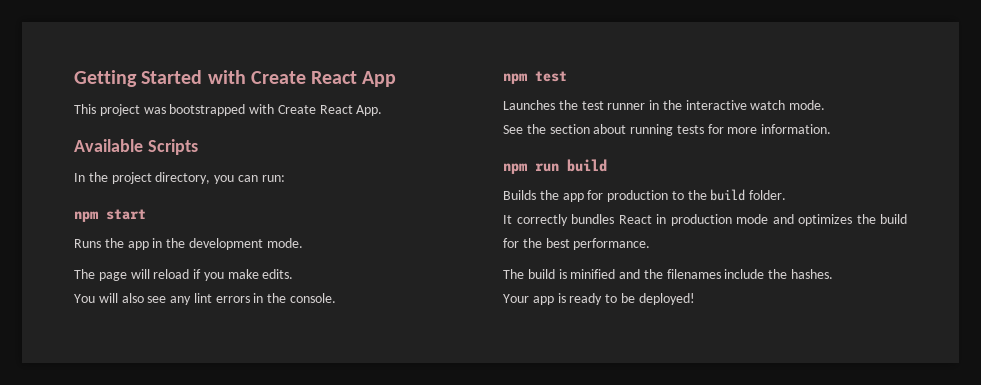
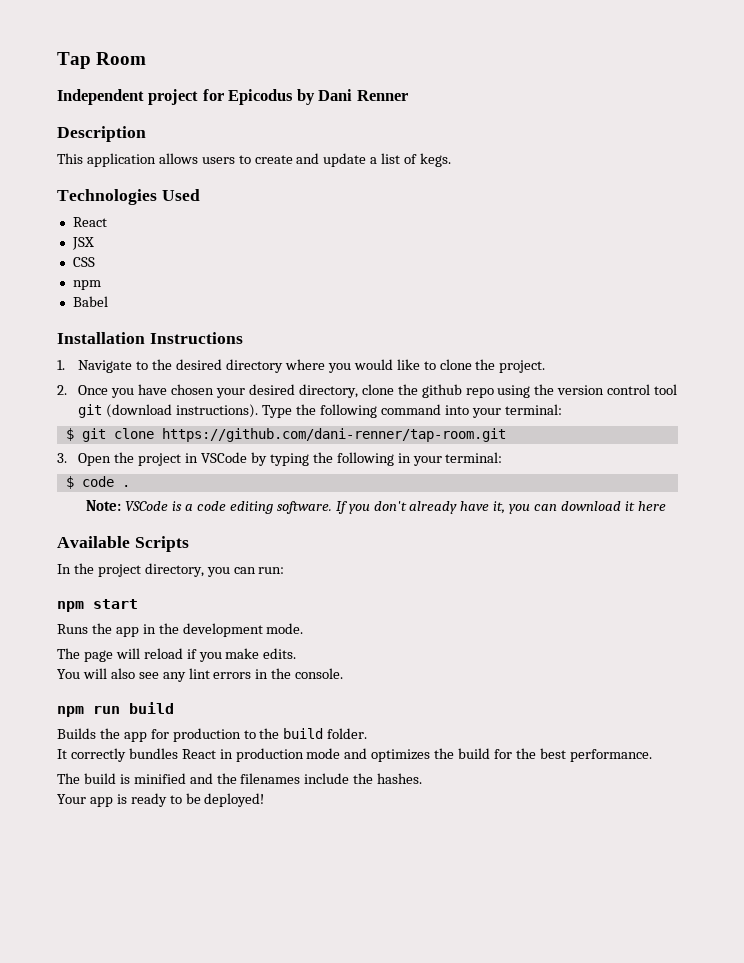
[74,70,397,87] [74,104,383,116] Getting Started with Create React App // This project was bootstrapped with Create React App. -> [57,52,147,69] [57,89,408,105] [57,126,146,142] [57,153,452,167] [57,189,200,205] [72,217,107,227] [71,237,94,250] [72,257,95,267] [72,280,101,290] [72,296,108,307] [57,332,243,344] [57,359,546,373] [57,384,678,398] [78,404,562,418] [65,428,506,442] [57,452,503,466] [65,476,130,489] [86,500,666,514] Tap Room // Independent project for Epicodus by Dani Renner // Description // This application allows users to create and update a list of kegs. // Technologies Used // React // JSX // CSS // npm // Babel // Installation Instructions // 1. Navigate to the desired directory where you would like to clone the project. // 2. Once you have chosen your desired directory, clone the github repo using the version control tool git (download instructions). Type the following command into your terminal: // $ git clone https://github.com/dani-renner/tap-room.git // 3. Open the project in VSCode by typing the following in your terminal: // $ code . // Note: VSCode is a code editing software. If you don't already have it, you can download it here
[503,71,567,84] [503,100,826,110] [503,124,832,136] // npm test // Launches the test runner in the interactive watch mode. // See the section about running tests for more information. -> (344, 673) none

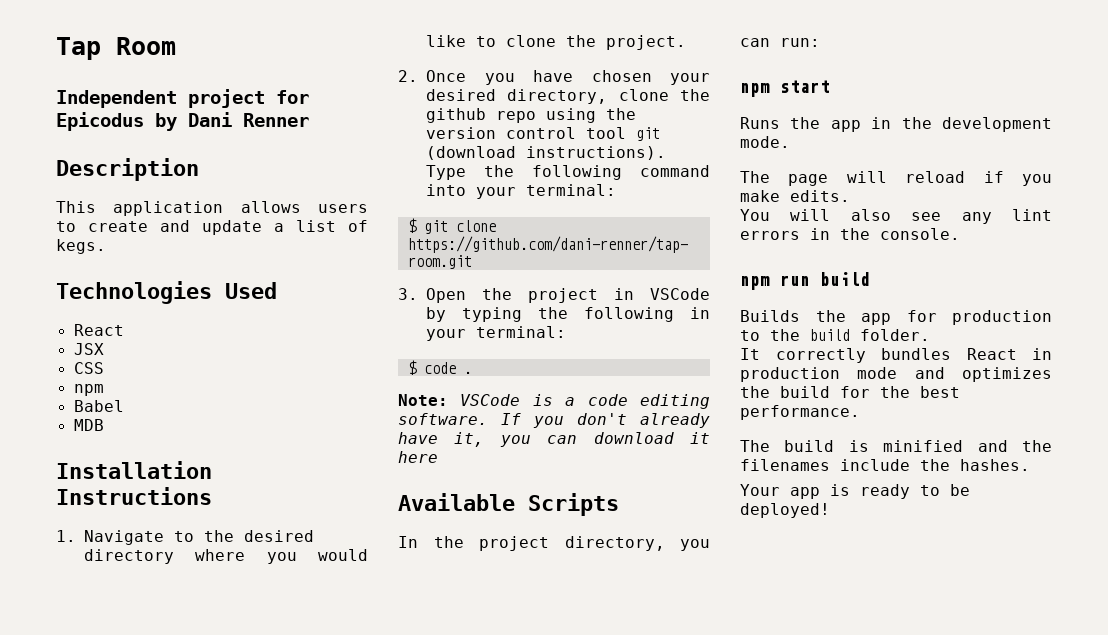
(108, 301) none -> [73,419,104,431] // MDB

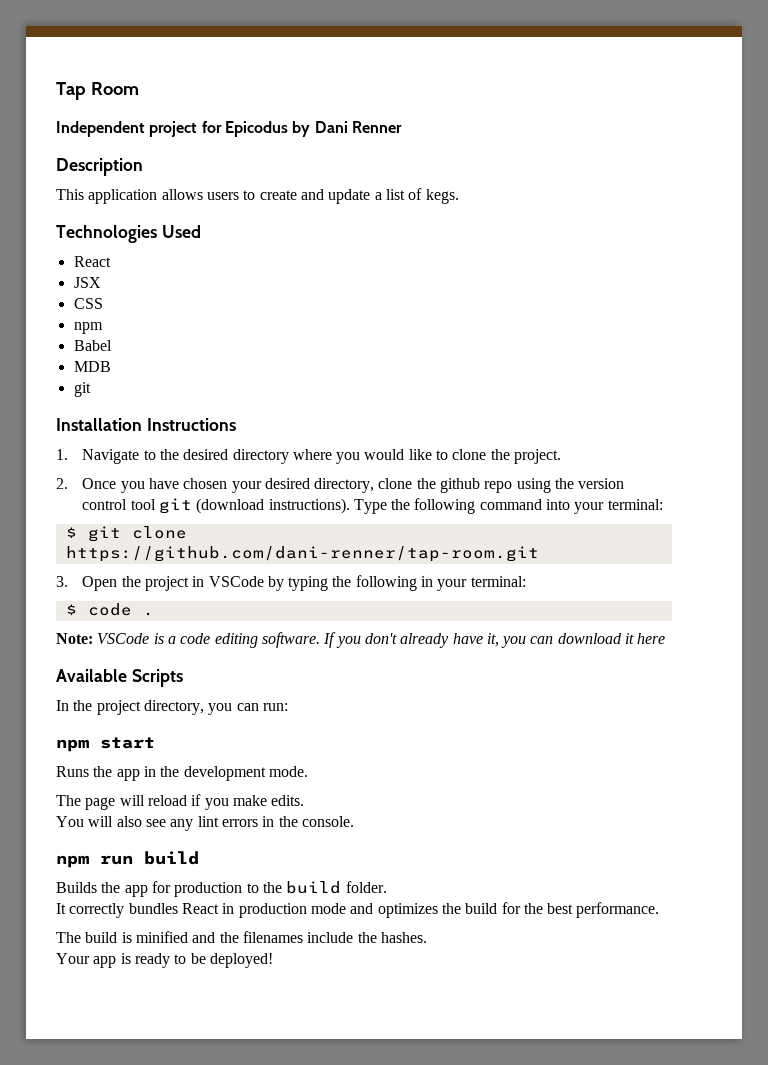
(104, 425) none -> [73,382,91,397] // git

